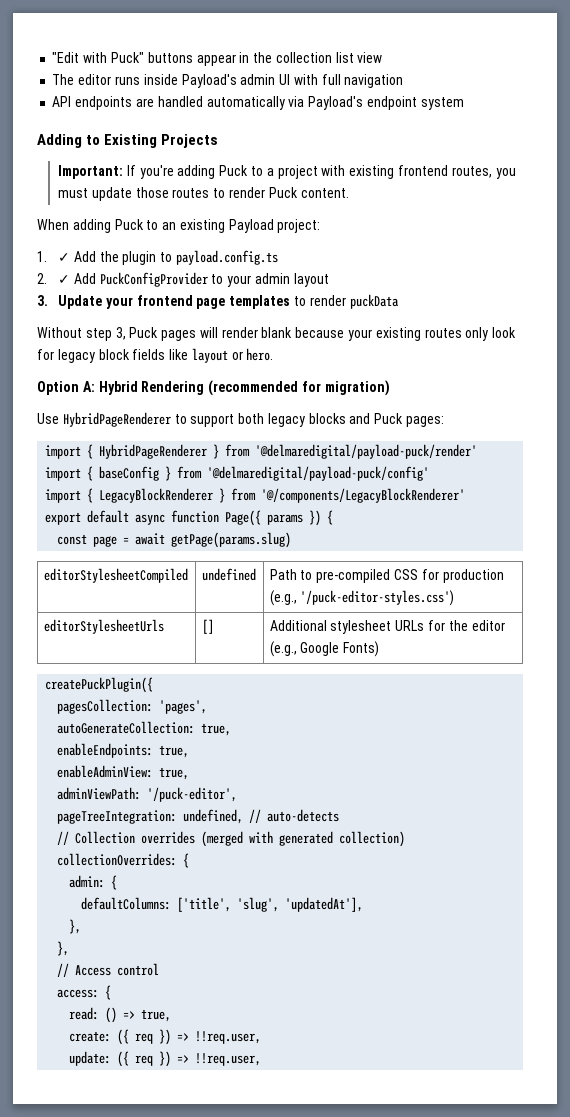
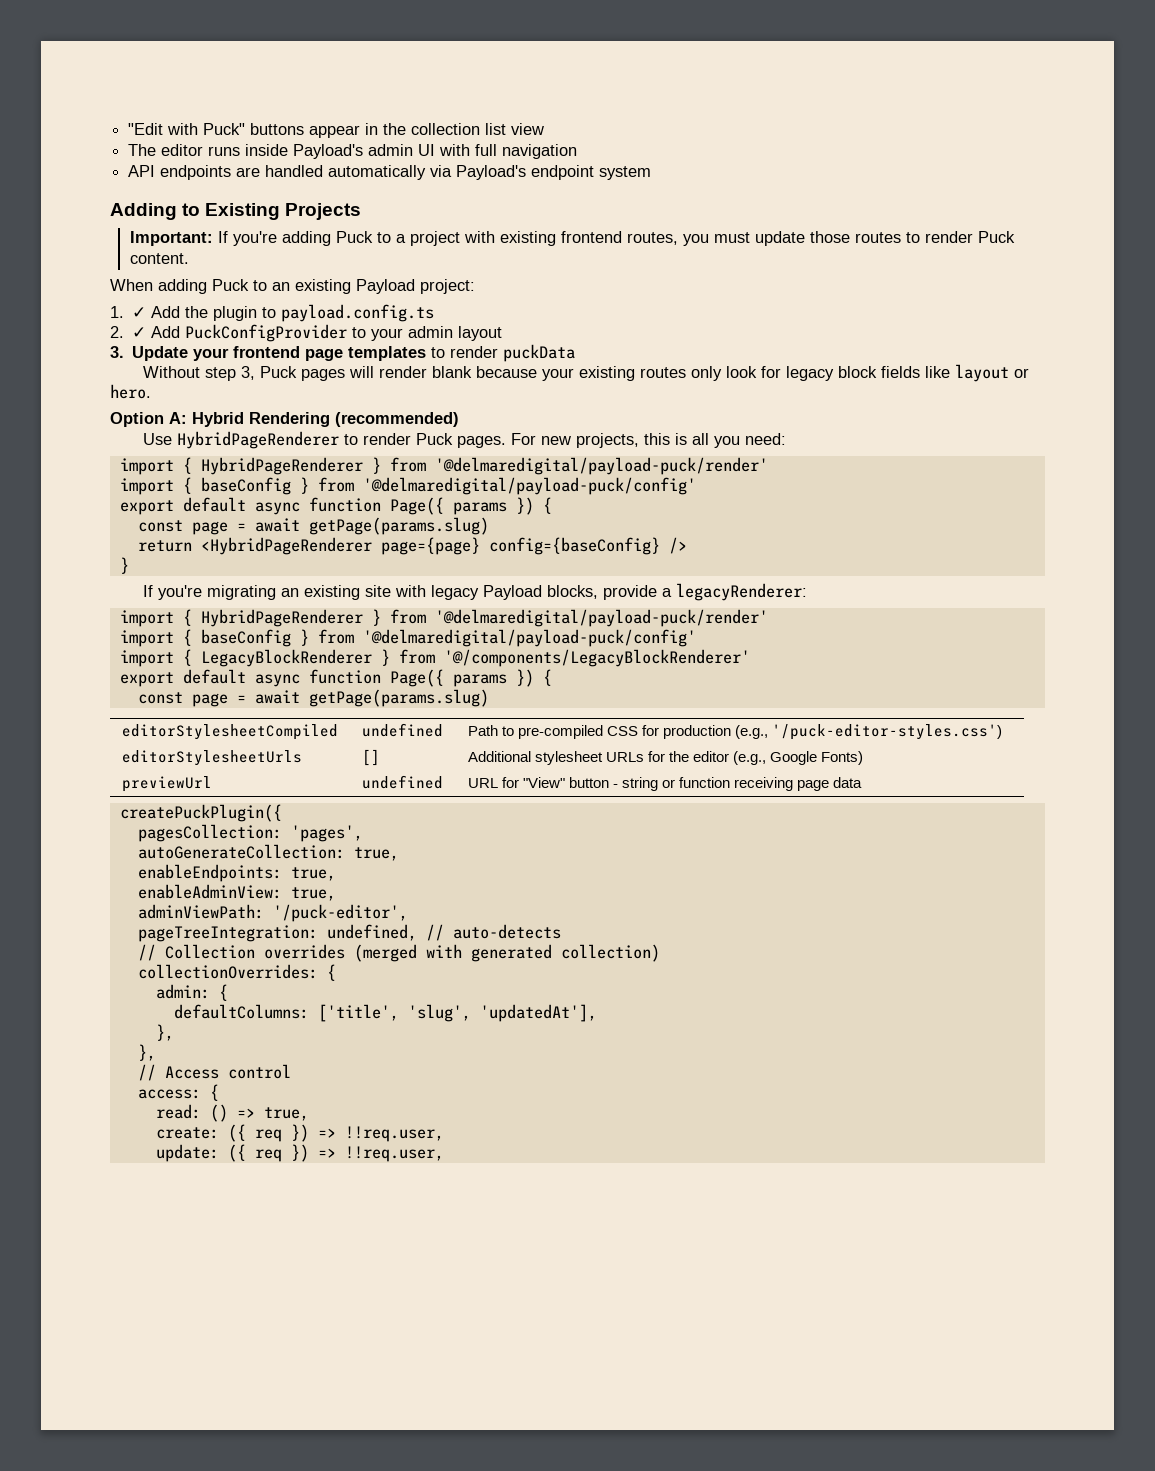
[208,380,390,396] (recommended for migration) -> [335,412,459,427] (recommended)
[190,413,445,427] support both legacy blocks and Puck pages: -> [362,433,786,448] [119,457,768,475] [119,477,696,495] [119,497,552,515] [137,517,489,535] [137,537,687,555] [119,557,129,574] [142,583,807,601] render Puck pages. For new projects, this is all you need: // import { HybridPageRenderer } from '@delmaredigital/payload-puck/render' // import { baseConfig } from '@delmaredigital/payload-puck/config' // export default async function Page({ params }) { // const page = await getPage(params.slug) // return <HybridPageRenderer page={page} config={baseConfig} /> // } // If you're migrating an existing site with legacy Payload blocks, provide a legacyRenderer:
(380, 649) none -> [121,776,212,792] [361,775,443,789] [467,777,863,791] // previewUrl | undefined | URL for "View" button - string or function receiving page data

